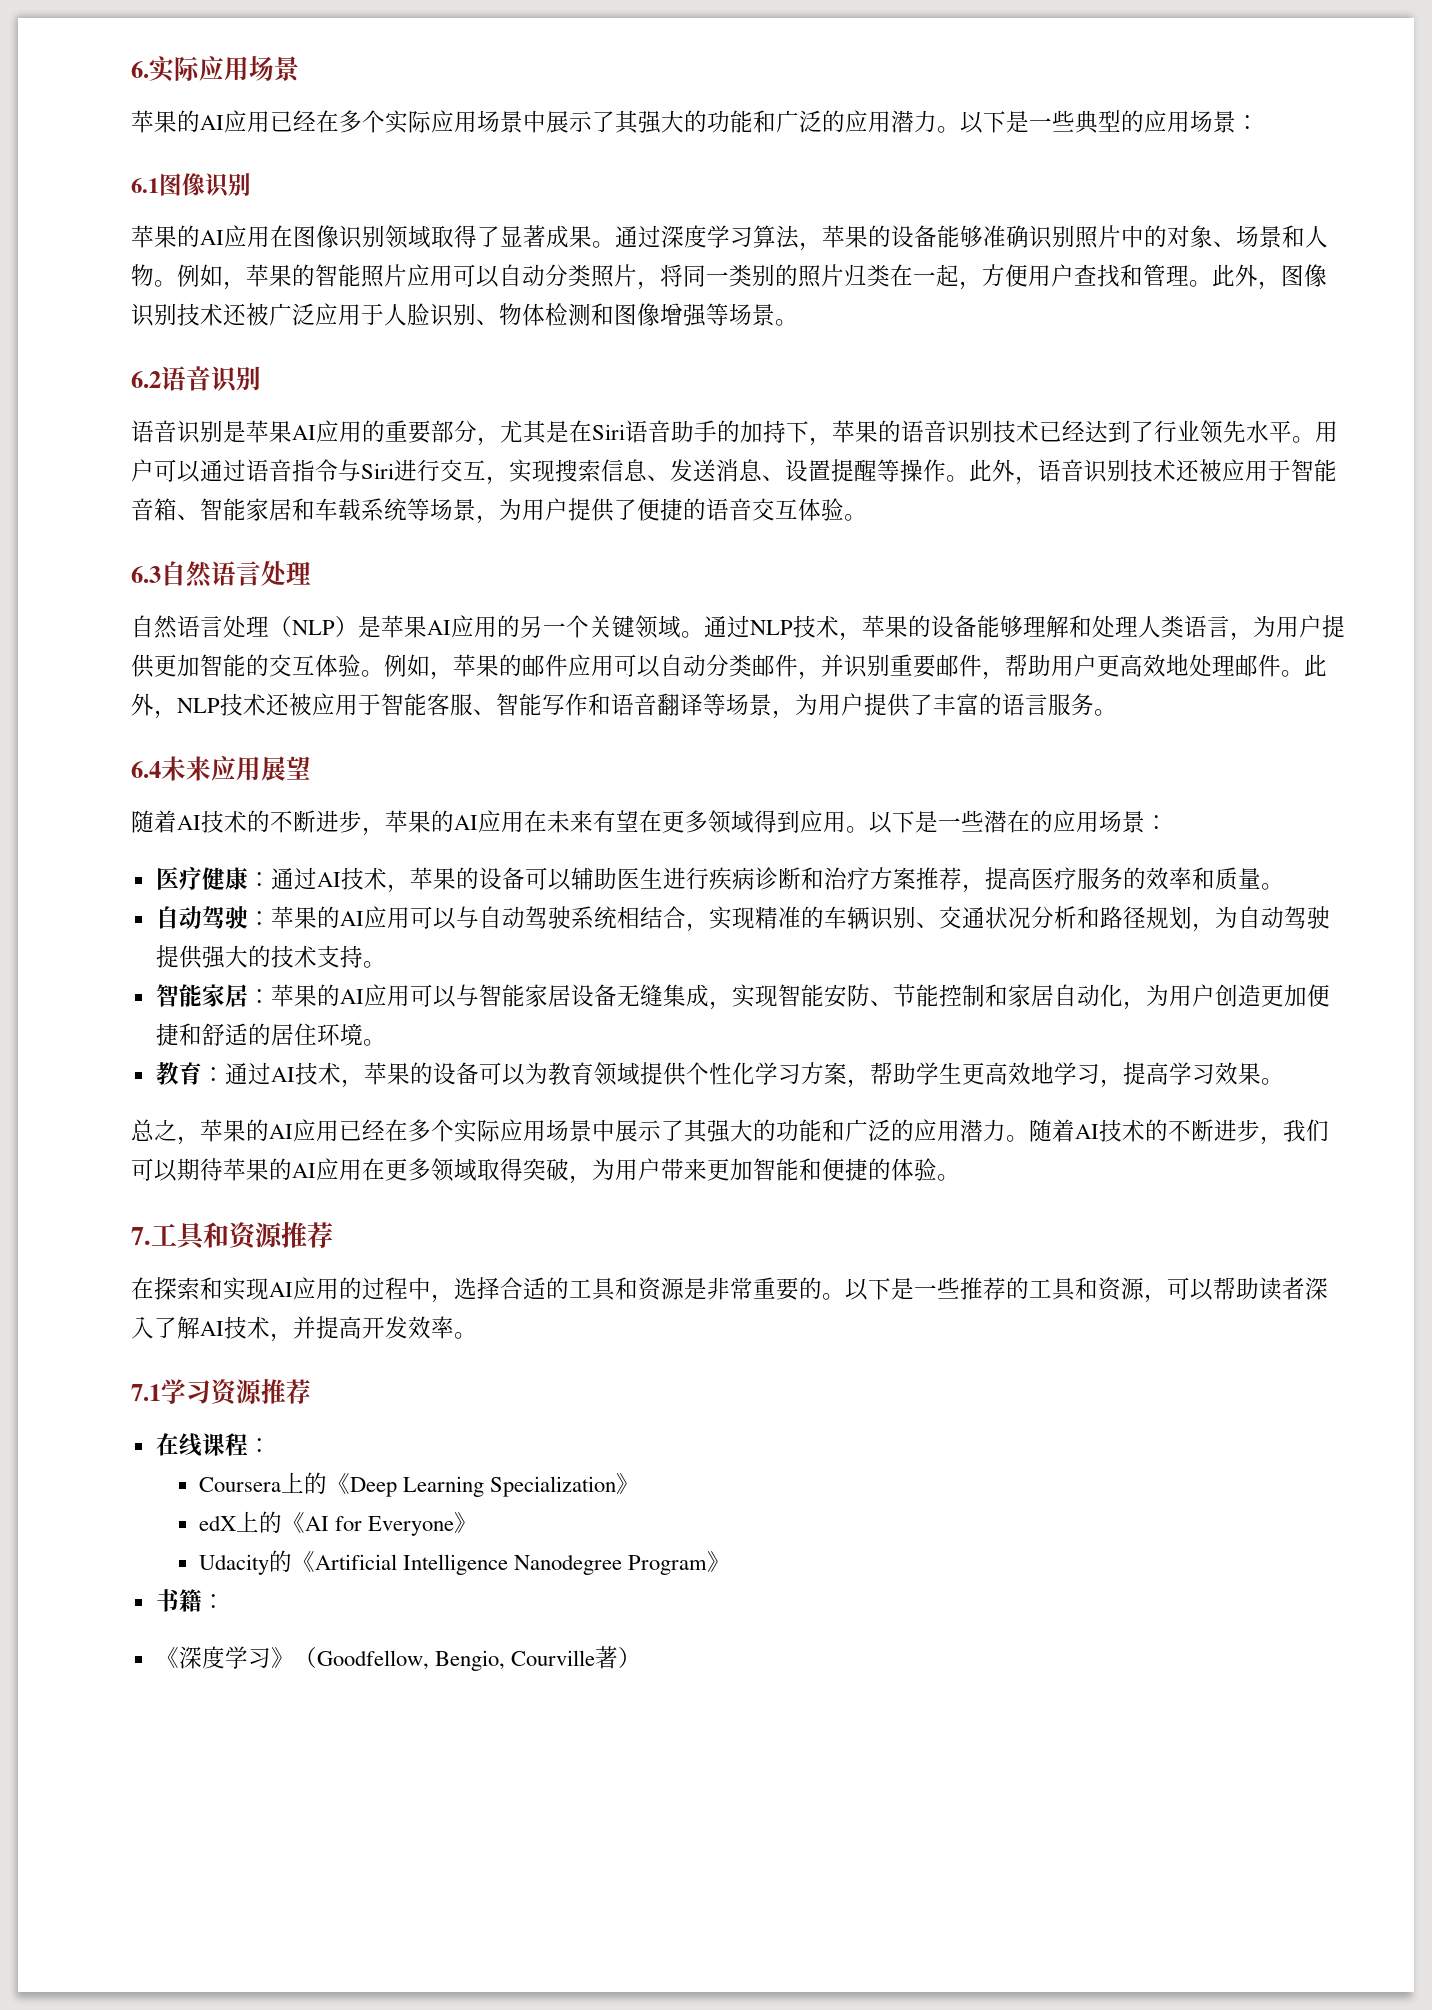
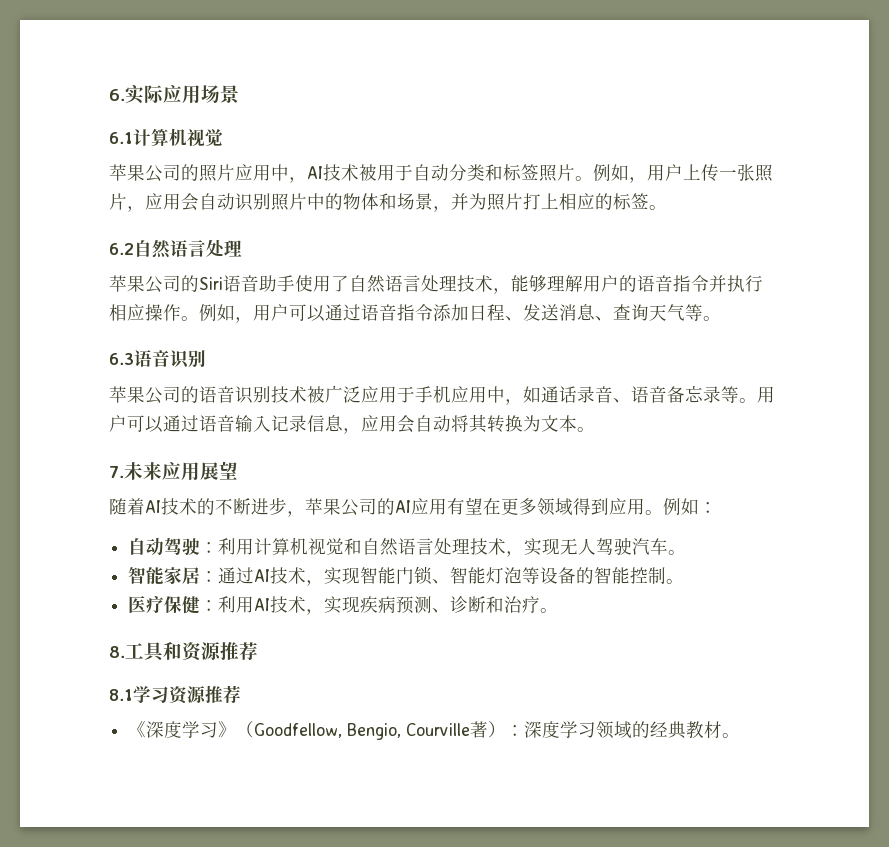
[131,110,1259,134] // 苹果的AI应用已经在多个实际应用场景中展示了其强大的功能和广泛的应用潜力。以下是一些典型的应用场景： -> (239, 94) none
[159,173,251,198] [131,225,1328,251] [131,264,1327,290] [131,303,798,327] [131,366,261,393] [131,420,1315,446] 图像识别 // 苹果的AI应用在图像识别领域取得了显著成果。通过深度学习算法，苹果的设备能够准确识别照片中的对象、场景和人物。例如，苹果的智能照片应用可以自动分类照片，将同一类别的照片归类在一起，方便用户查找和管理。此外，图像识别技术还被广泛应用于人脸识别、物体检测和图像增强等场景。 // 6.2语音识别 // 语音识别是苹果AI应用的重要部分，尤其是在Siri语音助手的加持下，苹果的语音识别技术已经达到了行业领先水平。 -> [133,128,223,147] [109,164,773,183] [109,193,667,212] [109,239,242,259] [109,275,763,294] [109,304,253,323] 计算机视觉 // 苹果公司的照片应用中，AI技术被用于自动分类和标签照片。例如，用户上传一张照片，应用会自动识别照片中的物体和场景，并为照片打上相应的标签。 // 6.2自然语言处理 // 苹果公司的Siri语音助手使用了自然语言处理技术，能够理解用户的语音指令并执行相应操作。例如，
[338,459,1337,485] [131,498,867,524] [131,561,311,588] [131,615,1345,641] [131,654,1327,680] [131,693,1117,719] [131,761,161,778] 与Siri进行交互，实现搜索信息、发送消息、设置提醒等操作。此外，语音识别技术还被应用于智能音箱、智能家居和车载系统等场景，为用户提供了便捷的语音交互体验。 // 6.3自然语言处理 // 自然语言处理（NLP）是苹果AI应用的另一个关键领域。通过NLP技术，苹果的设备能够理解和处理人类语言，为用户提供更加智能的交互体验。例如，苹果的邮件应用可以自动分类邮件，并识别重要邮件，帮助用户更高效地处理邮件。此外，NLP技术还被应用于智能客服、智能写作和语音翻译等场景，为用户提供了丰富的语言服务。 // 6.4 -> [433,304,721,321] [109,350,206,369] [109,385,775,405] [109,414,595,434] [109,466,124,478] 添加日程、发送消息、查询天气等。 // 6.3语音识别 // 苹果公司的语音识别技术被广泛应用于手机应用中，如通话录音、语音备忘录等。用户可以通过语音输入记录信息，应用会自动将其转换为文本。 // 7.
[431,810,593,833] 的AI应用在未来 -> [341,498,447,516] 公司的AI应用
[869,810,1168,834] [155,867,1284,893] [155,906,1330,932] [155,945,386,969] [155,984,1330,1010] [155,1023,386,1046] [155,1062,1284,1088] [131,1119,1329,1145] [131,1158,960,1184] [131,1221,333,1250] [131,1277,1328,1303] [131,1316,477,1342] [131,1379,311,1406] [155,1433,271,1457] [199,1472,640,1497] [199,1511,478,1536] [199,1550,731,1575] [155,1589,225,1612] 以下是一些潜在的应用场景： // 医疗健康：通过AI技术，苹果的设备可以辅助医生进行疾病诊断和治疗方案推荐，提高医疗服务的效率和质量。 // 自动驾驶：苹果的AI应用可以与自动驾驶系统相结合，实现精准的车辆识别、交通状况分析和路径规划，为自动驾驶提供强大的技术支持。 // 智能家居：苹果的AI应用可以与智能家居设备无缝集成，实现智能安防、节能控制和家居自动化，为用户创造更加便捷和舒适的居住环境。 // 教育：通过AI技术，苹果的设备可以为教育领域提供个性化学习方案，帮助学生更高效地学习，提高学习效果。 // 总之，苹果的AI应用已经在多个实际应用场景中展示了其强大的功能和广泛的应用潜力。随着AI技术的不断进步，我们可以期待苹果的AI应用在更多领域取得突破，为用户带来更加智能和便捷的体验。 // 7.工具和资源推荐 // 在探索和实现AI应用的过程中，选择合适的工具和资源是非常重要的。以下是一些推荐的工具和资源，可以帮助读者深入了解AI技术，并提高开发效率。 // 7.1学习资源推荐 // 在线课程： // Coursera上的《Deep Learning Specialization》 // edX上的《AI for Everyone》 // Udacity的《Artificial Intelligence Nanodegree Program》 // 书籍： -> [663,498,717,515] [128,537,687,557] [128,566,685,586] [128,596,559,615] [109,642,258,662] [109,685,241,704] 例如： // 自动驾驶：利用计算机视觉和自然语言处理技术，实现无人驾驶汽车。 // 智能家居：通过AI技术，实现智能门锁、智能灯泡等设备的智能控制。 // 医疗保健：利用AI技术，实现疾病预测、诊断和治疗。 // 8.工具和资源推荐 // 8.1学习资源推荐
(641, 1657) none -> [506,721,741,739] ：深度学习领域的经典教材。

